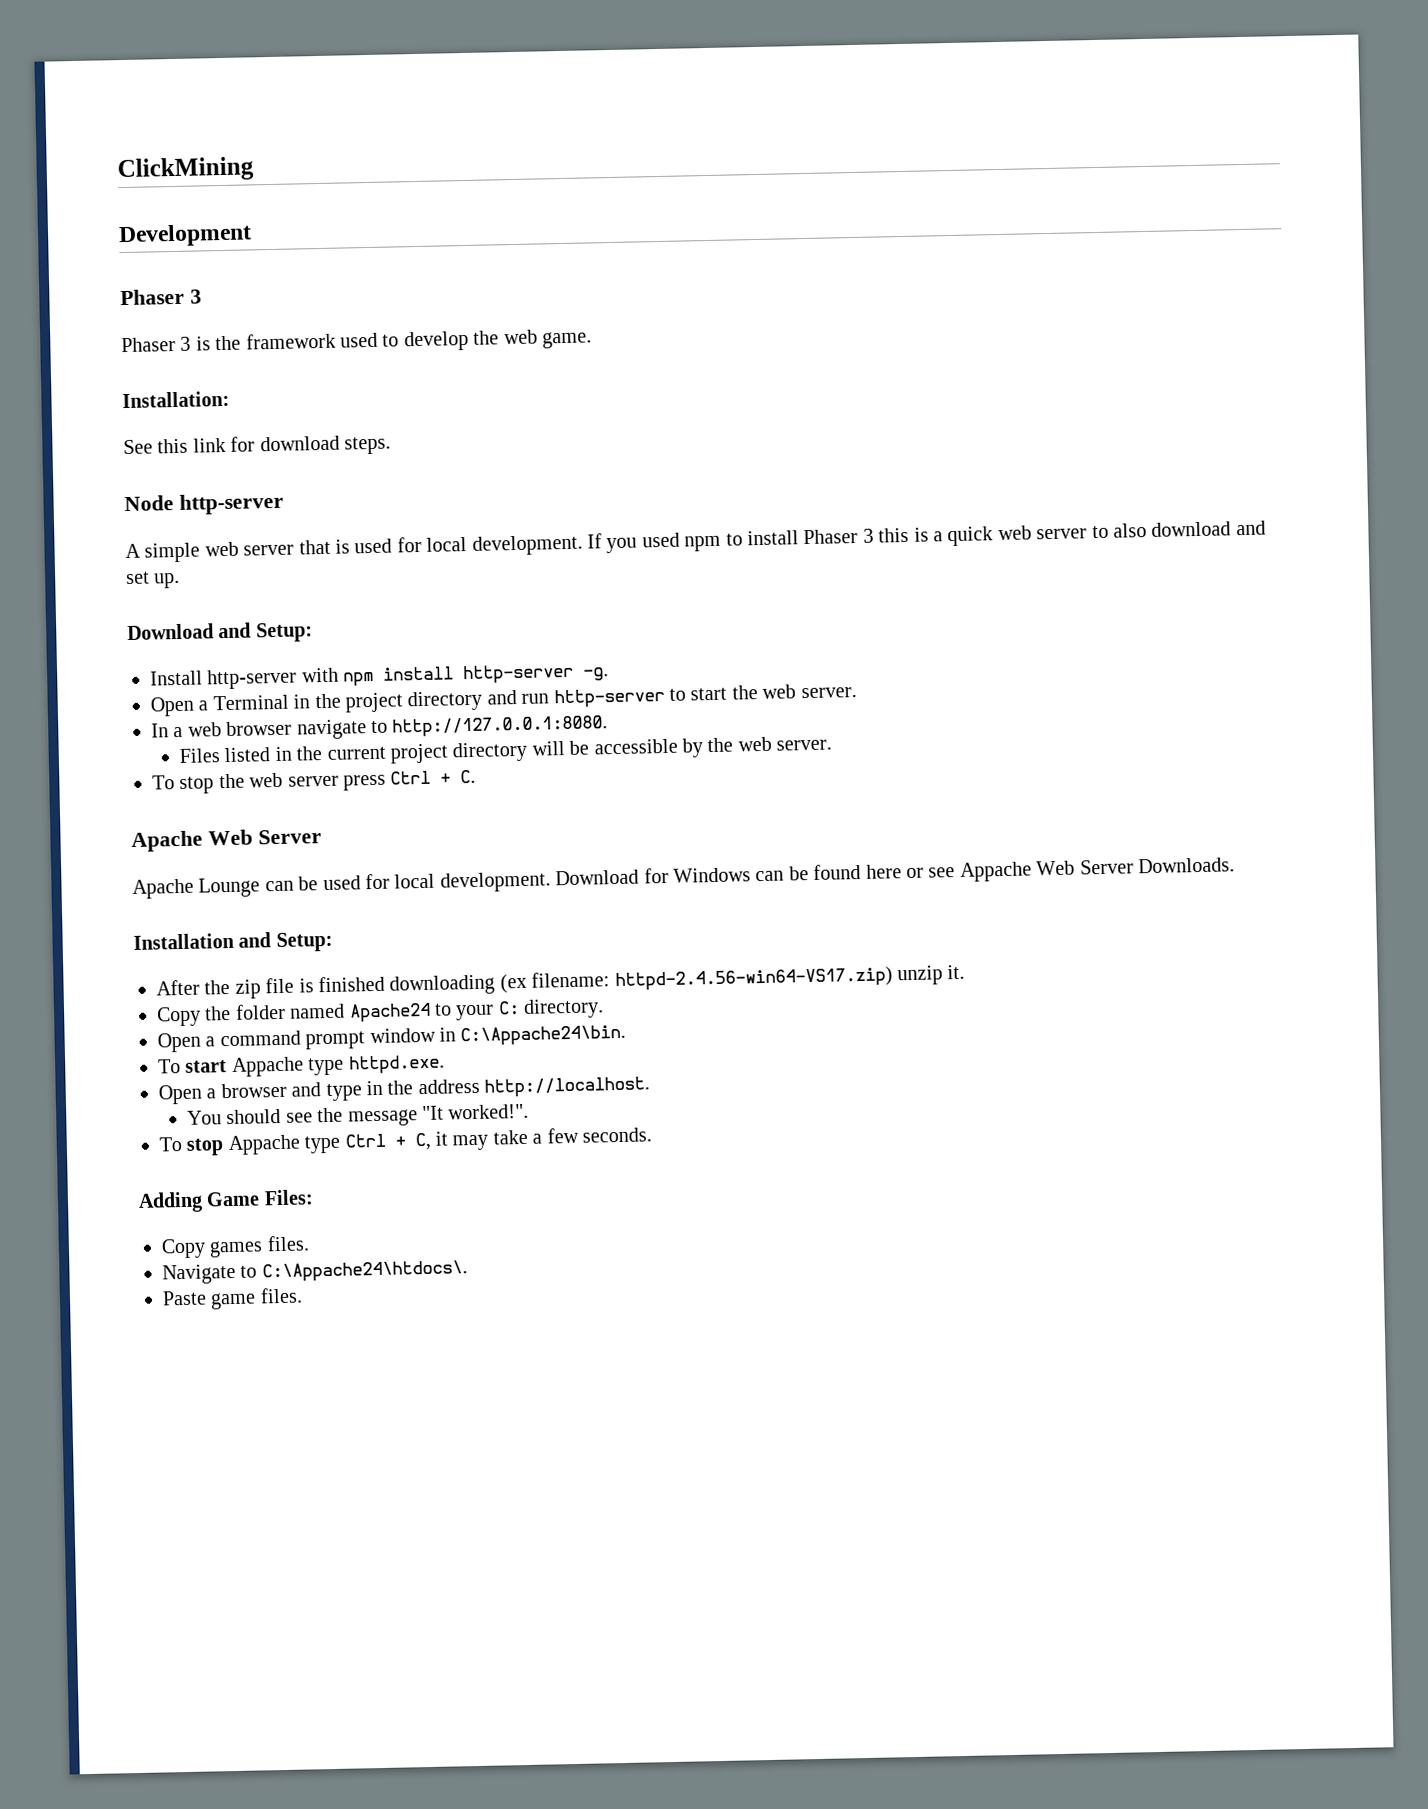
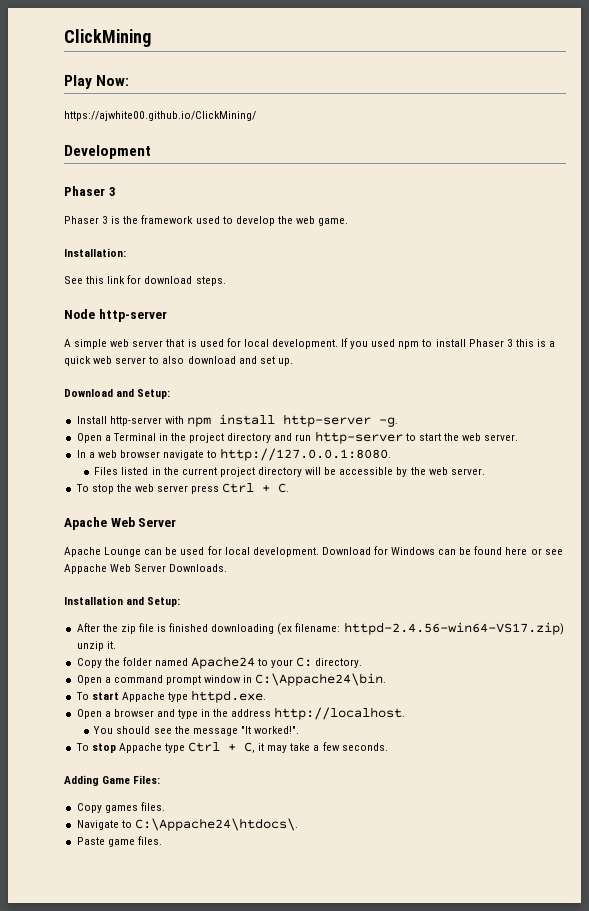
(254, 169) none -> [64,75,130,89] [64,111,256,121] // Play Now: // https://ajwhite00.github.io/ClickMining/

